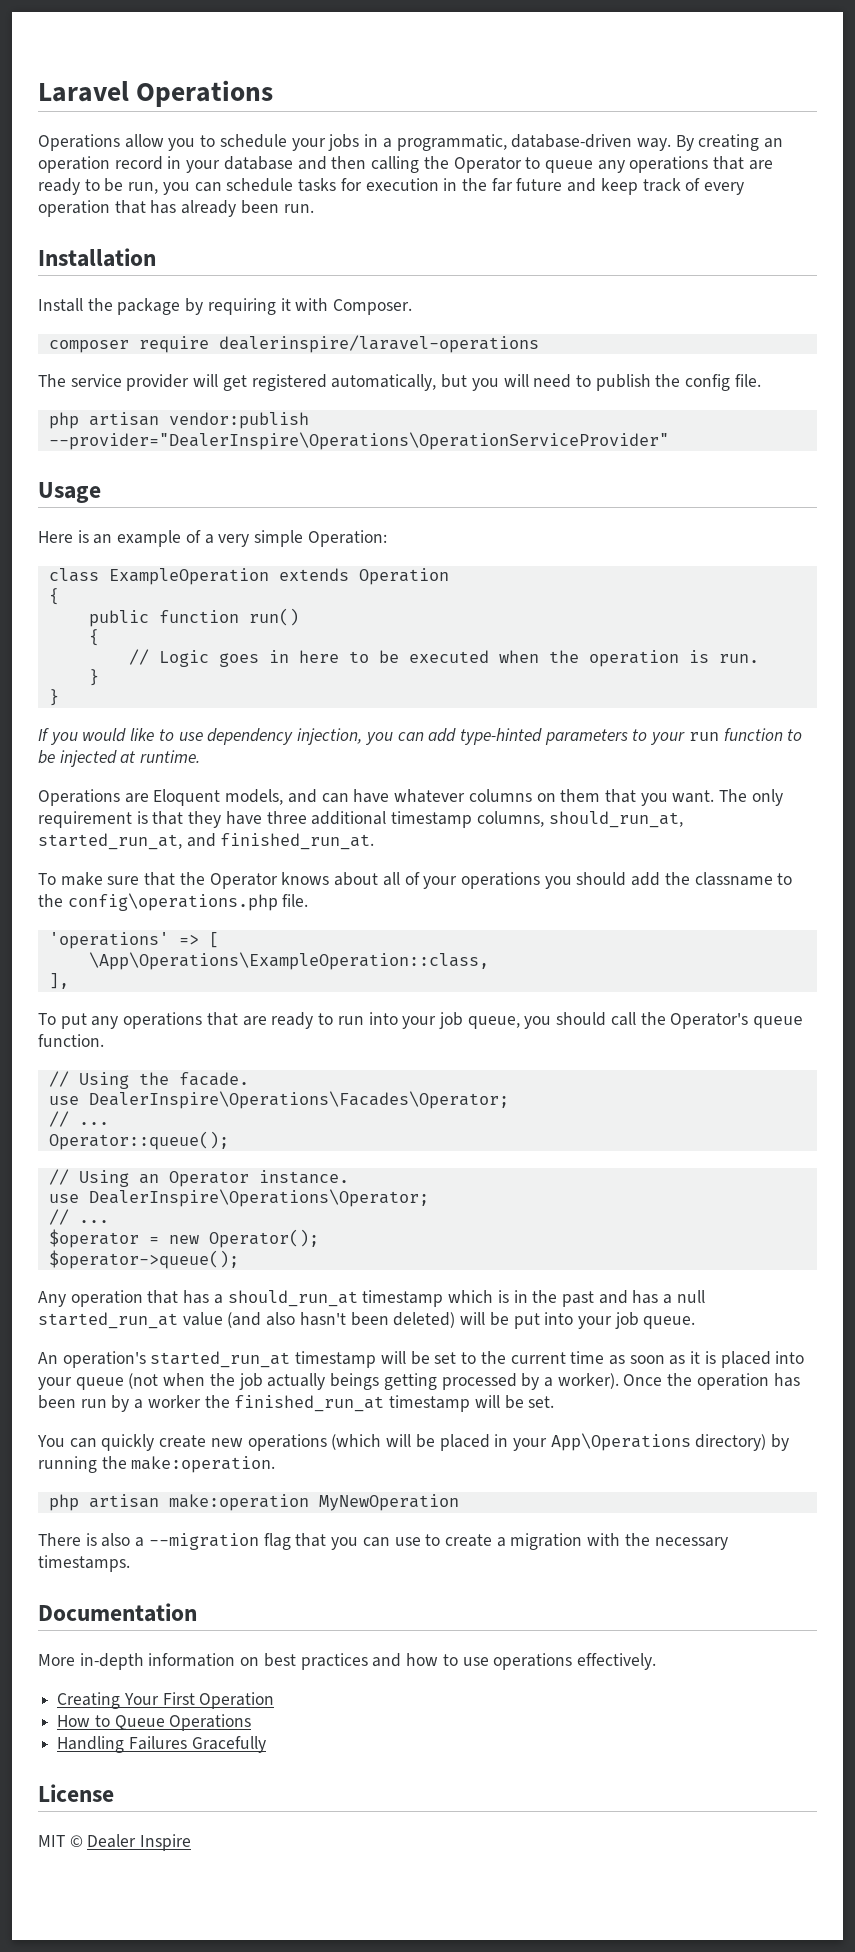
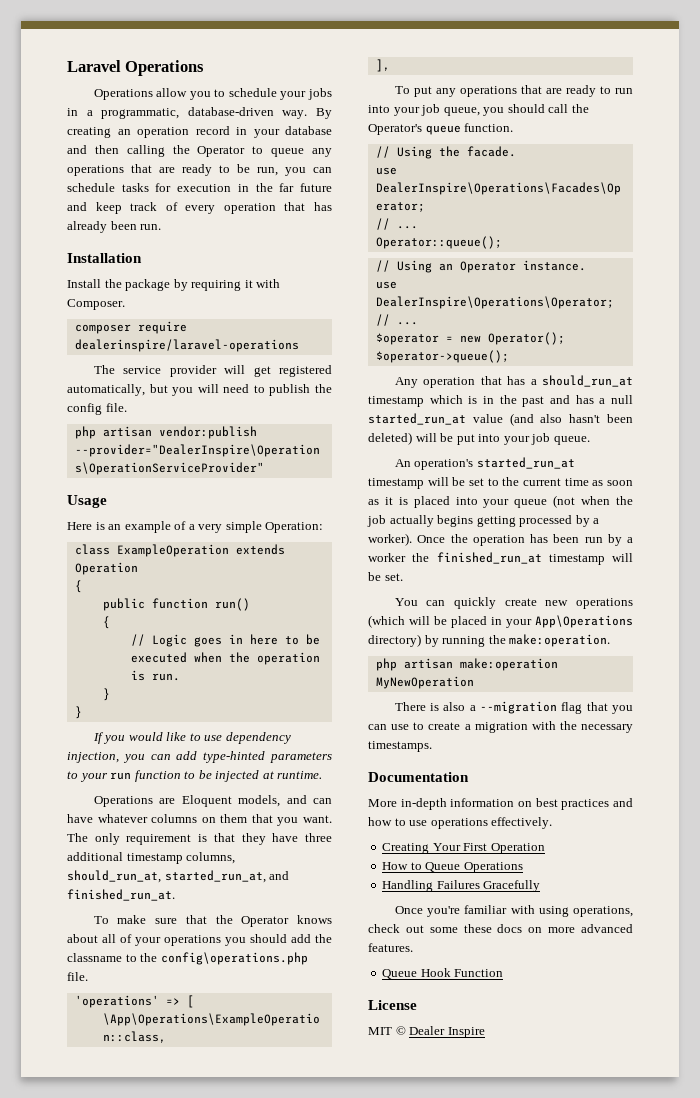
[330,1373,380,1390] beings -> [437,515,474,527] begins
(266, 1744) none -> [394,905,633,917] [368,924,633,933] [368,943,413,952] [382,968,504,979] // Once you're familiar with using operations, check out some these docs on more advanced features. // Queue Hook Function

